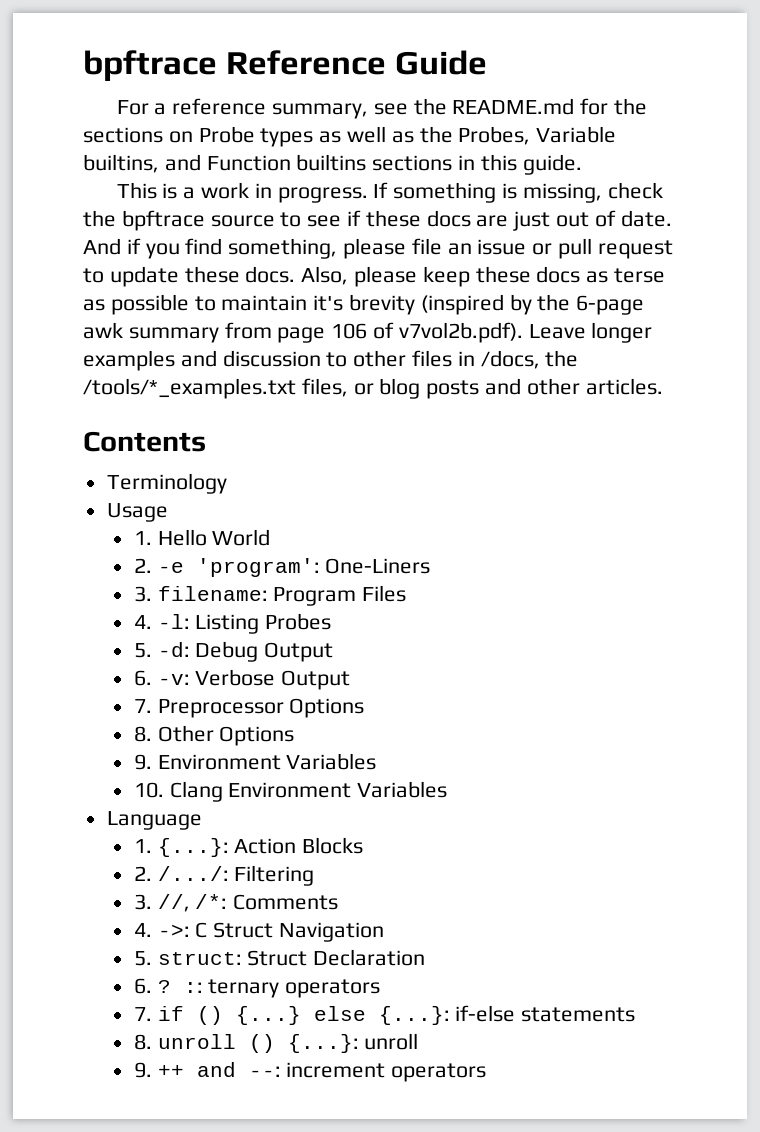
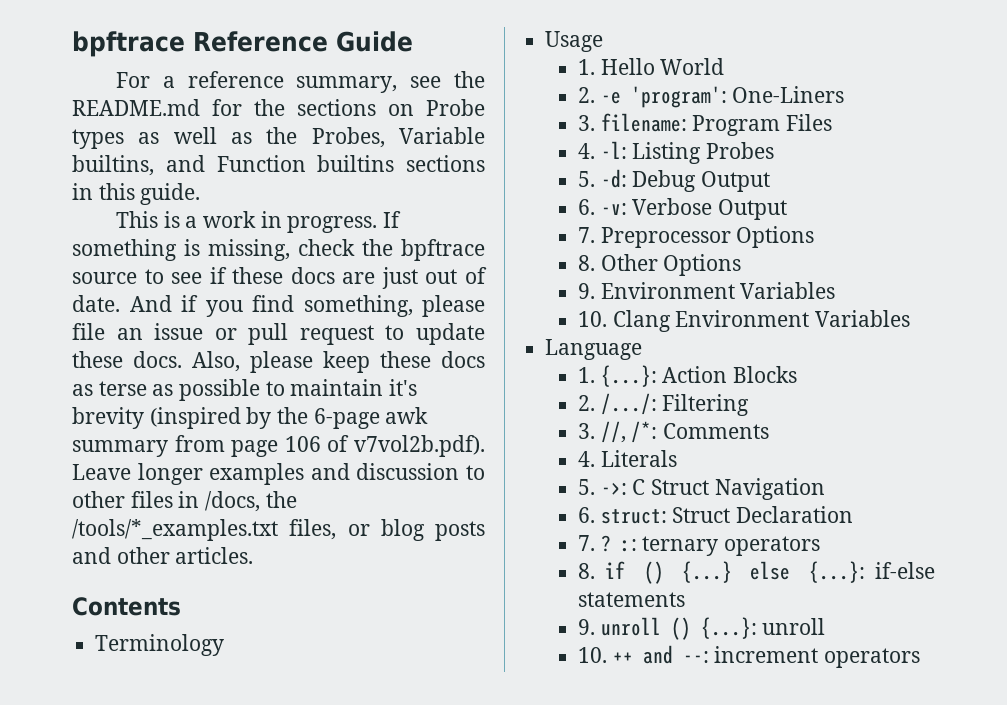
(152, 930) none -> [600,450,677,467] [577,479,595,495] Literals // 5.
[133,951,152,966] 5. -> [577,507,595,523] 6.
[133,978,152,994] 6. -> [577,535,595,551] 7.
[133,1007,152,1021] 7. -> [577,563,595,579] 8.
[133,1034,152,1050] 8. -> [577,619,595,635] 9.
[133,1062,152,1078] 9. -> [577,647,607,663] 10.

